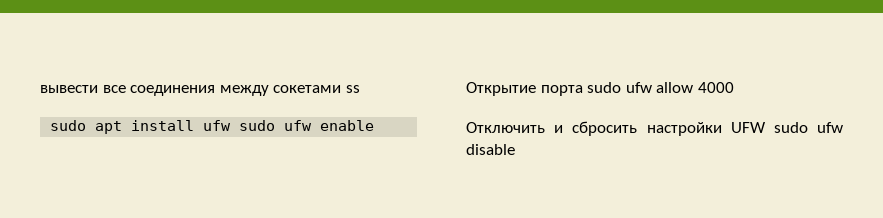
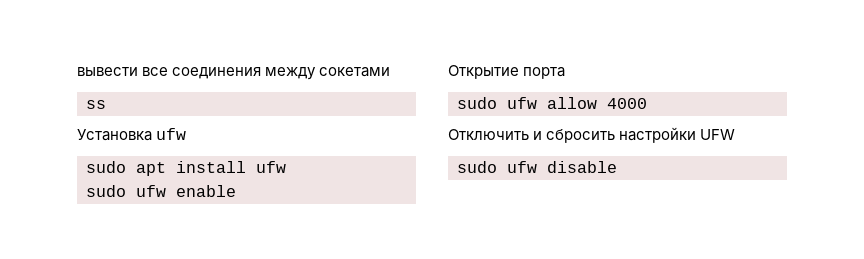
(342, 89) none -> (391, 72) //
(360, 89) none -> [77,128,187,141] // Установка ufw
(232, 125) none -> (286, 167) //
(583, 90) none -> (566, 73) //
(766, 127) none -> (736, 134) //

